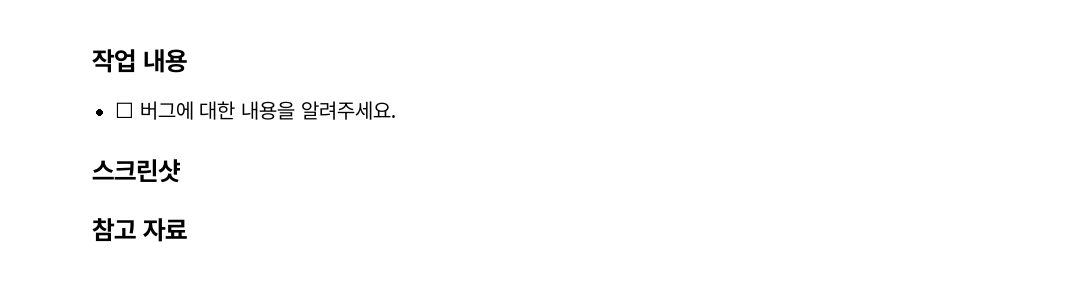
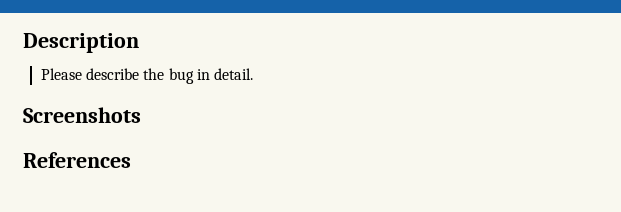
[92,49,188,73] [115,101,396,120] [92,159,180,183] [92,218,188,242] 작업 내용 // ☐ 버그에 대한 내용을 알려주세요. // 스크린샷 // 참고 자료 -> [23,33,139,53] [40,68,254,84] [23,107,141,123] [23,152,131,168] Description // Please describe the bug in detail. // Screenshots // References

